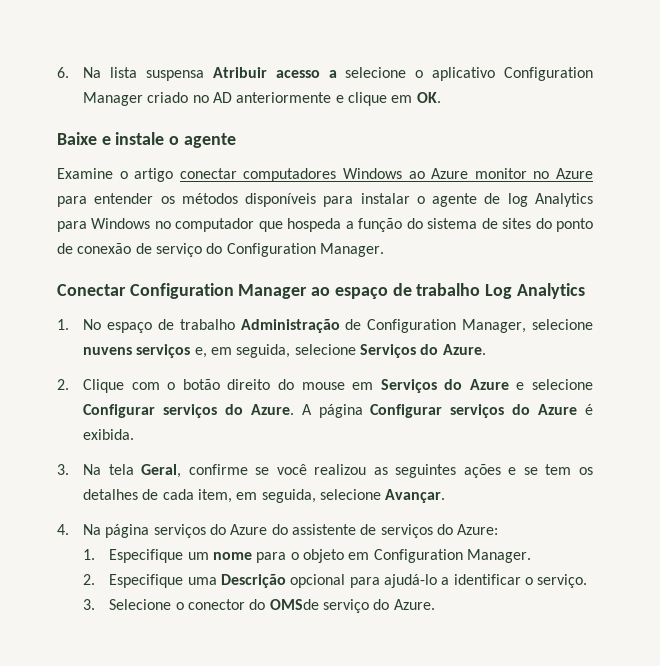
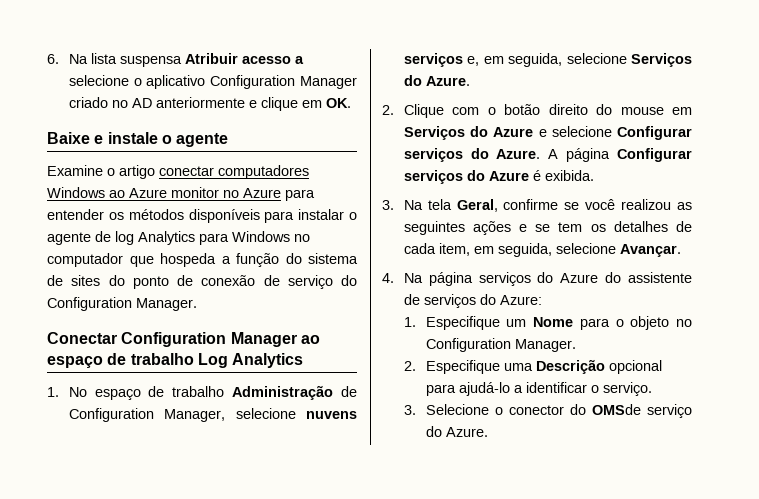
[212,552,252,560] nome -> [533,317,574,327] Nome
[348,552,370,560] em -> [676,319,692,327] no

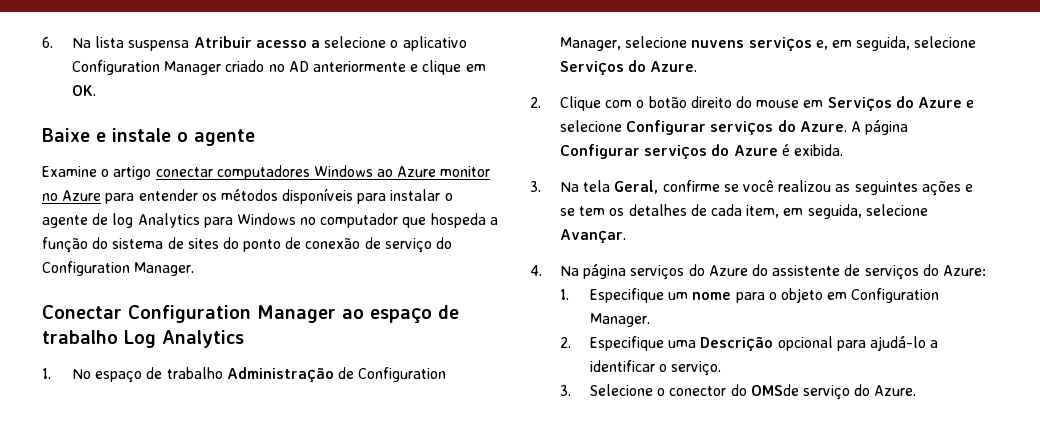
[533,317,574,327] Nome -> [692,292,732,300] nome
[676,319,692,327] no -> [827,292,848,300] em

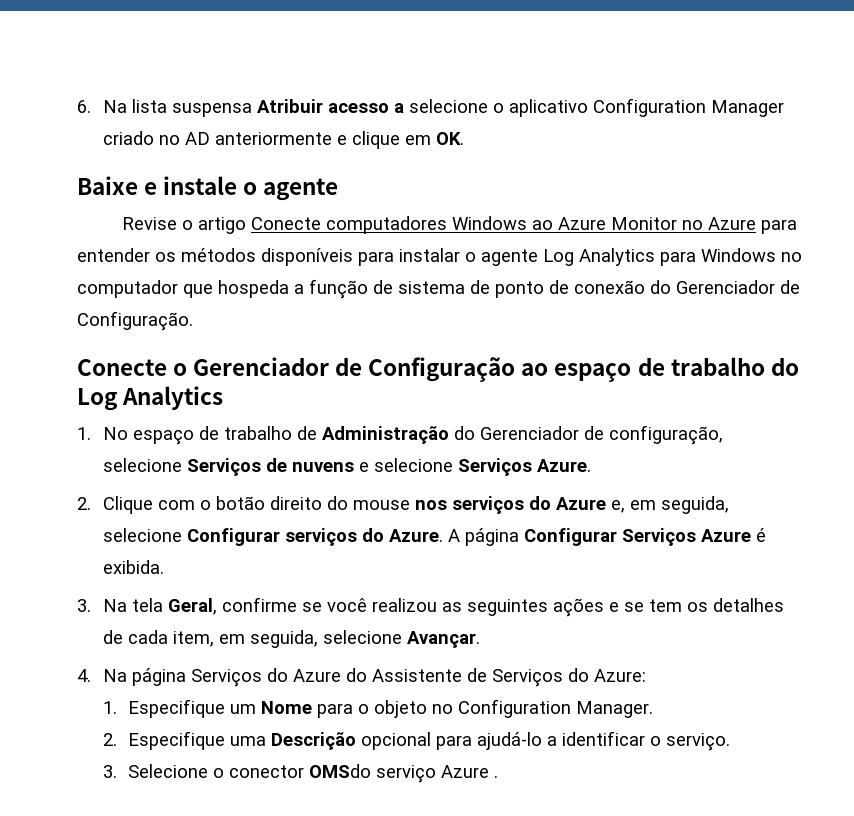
[42,166,97,177] Examine -> [121,217,177,230] Revise
[155,167,213,177] conectar -> [250,217,321,230] Conecte
[440,166,491,177] monitor -> [610,217,677,230] Monitor
[92,213,134,228] de log -> [543,249,574,266] Log
[92,237,109,249] do -> [373,280,393,294] de
[187,237,239,249] sites do -> (490, 287) none
[364,237,453,253] [42,261,195,276] [42,305,336,323] de serviço do Configuration Manager. // Conectar Configuration Manager -> [650,280,800,294] [77,311,193,331] [77,357,516,382] do Gerenciador de Configuração. // Conecte o Gerenciador de Configuração
(118, 337) none -> [770,357,799,376] do
[226,367,447,382] [560,36,977,51] [560,60,647,75] Administração de Configuration Manager, selecione nuvens serviços e, em seguida, selecione Serviços do -> [296,425,723,445] [102,458,532,476] de Administração do Gerenciador de configuração, selecione Serviços de nuvens e selecione Serviços
[803,96,975,111] em Serviços do Azure e -> [414,496,729,514] nos serviços do Azure e, em seguida,
[644,144,730,159] serviços do -> [621,528,696,546] Serviços
[630,265,685,280] serviços -> [190,669,262,687] Serviços
[772,264,919,280] assistente de serviços -> [371,668,563,687] Assistente de Serviços
[692,292,732,300] nome -> [261,701,313,714] Nome
[827,292,848,300] em -> [432,704,454,714] no
[730,384,917,400] do OMSde serviço do Azure. -> [309,764,499,783] OMSdo serviço Azure .

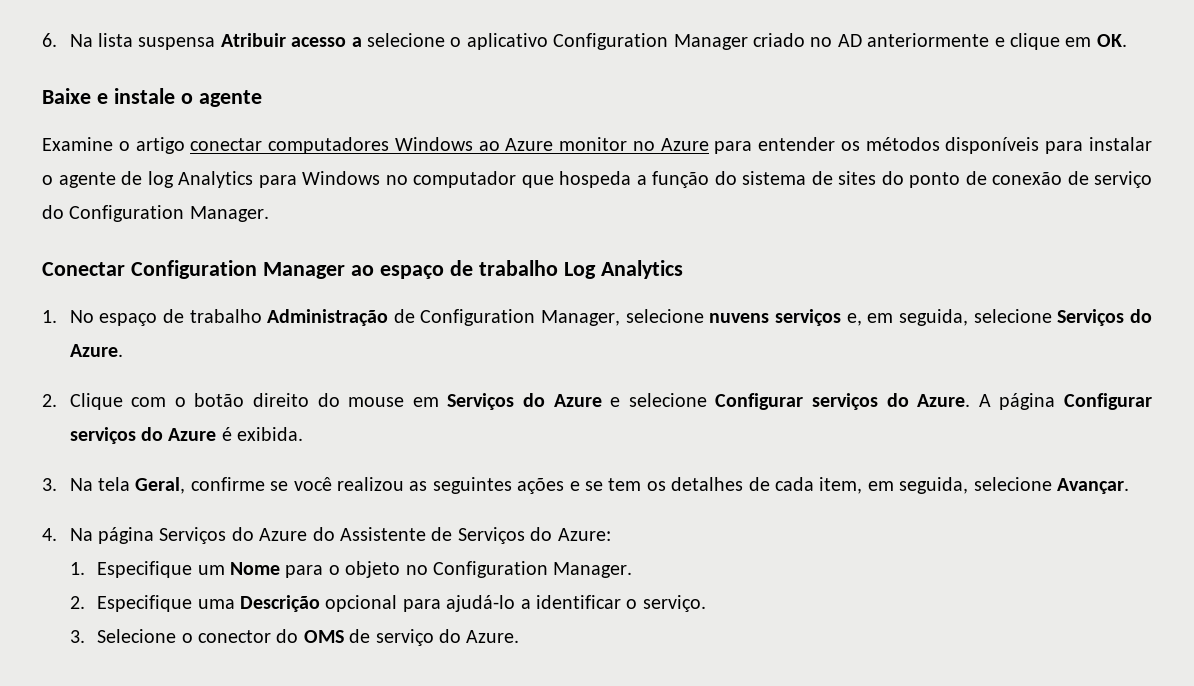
[121,217,177,230] Revise -> [42,137,113,151] Examine
[250,217,321,230] Conecte -> [190,138,263,151] conectar
[610,217,677,230] Monitor -> [559,137,628,151] monitor
[543,249,574,266] Log -> [121,171,174,188] de log
[373,280,393,294] de -> [714,171,737,185] do
(490, 287) none -> [838,171,904,185] sites do
[650,280,800,294] [77,311,193,331] [77,357,516,382] do Gerenciador de Configuração. // Conecte o Gerenciador de Configuração -> [1067,171,1152,188] [42,205,269,222] [42,260,345,279] de serviço do Configuration Manager. // Conectar Configuration Manager
[770,357,799,376] do -> (558, 268) none
[296,425,723,445] [102,458,532,476] de Administração do Gerenciador de configuração, selecione Serviços de nuvens e selecione Serviços -> [267,309,1152,326] Administração de Configuration Manager, selecione nuvens serviços e, em seguida, selecione Serviços do
[414,496,729,514] nos serviços do Azure e, em seguida, -> [412,393,621,410] em Serviços do Azure e
[621,528,696,546] Serviços -> [69,427,163,444] serviços do
[309,764,499,783] OMSdo serviço Azure . -> [276,629,520,646] do OMS de serviço do Azure.

